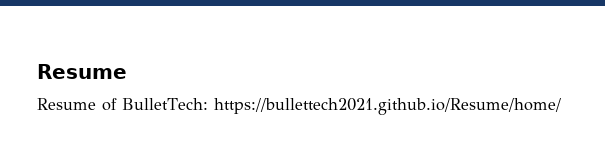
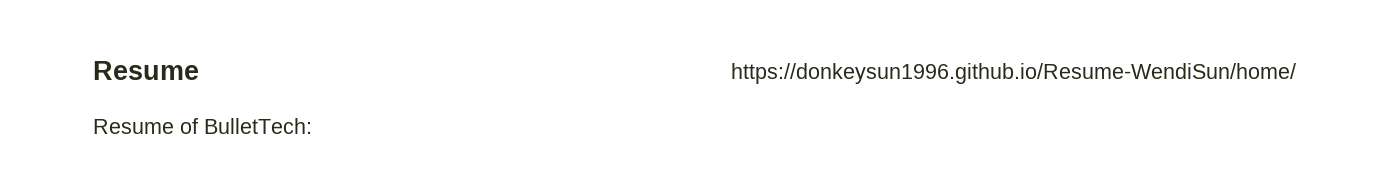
[213,98,561,115] https://bullettech2021.github.io/Resume/home/ -> [731,63,1296,84] https://donkeysun1996.github.io/Resume-WendiSun/home/

